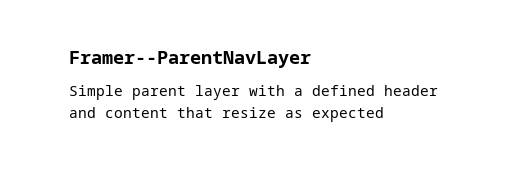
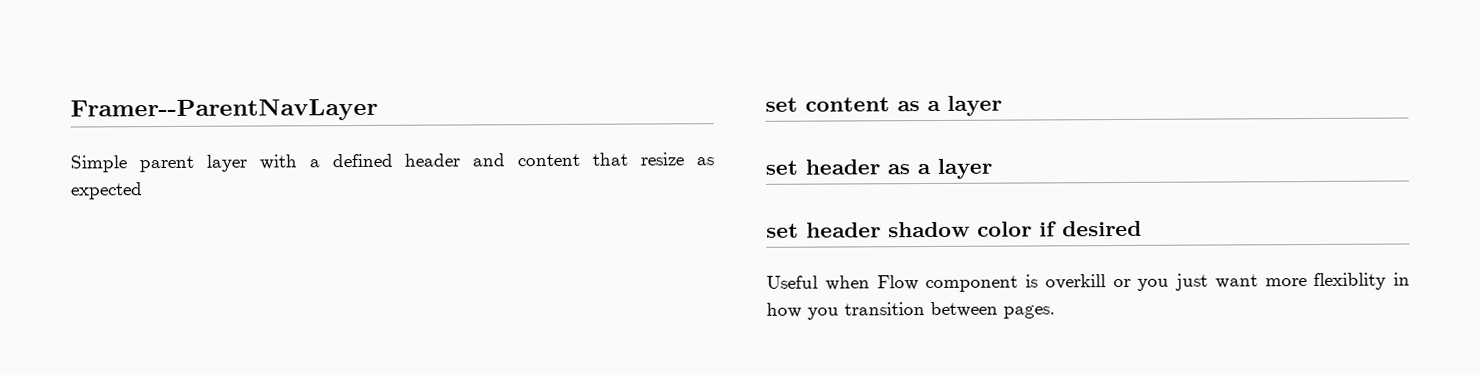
(384, 114) none -> [765,95,1002,116] [765,158,992,179] [766,220,1142,238] [766,272,1410,293] [766,301,1055,320] // set content as a layer // set header as a layer // set header shadow color if desired // Useful when Flow component is overkill or you just want more flexiblity in how you transition between pages.

